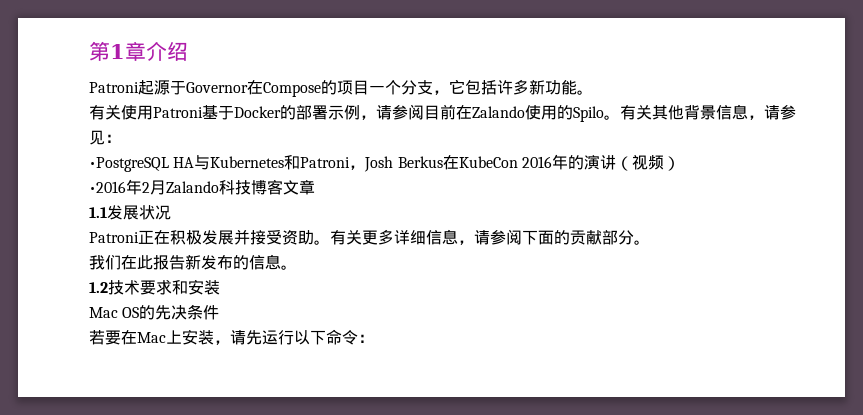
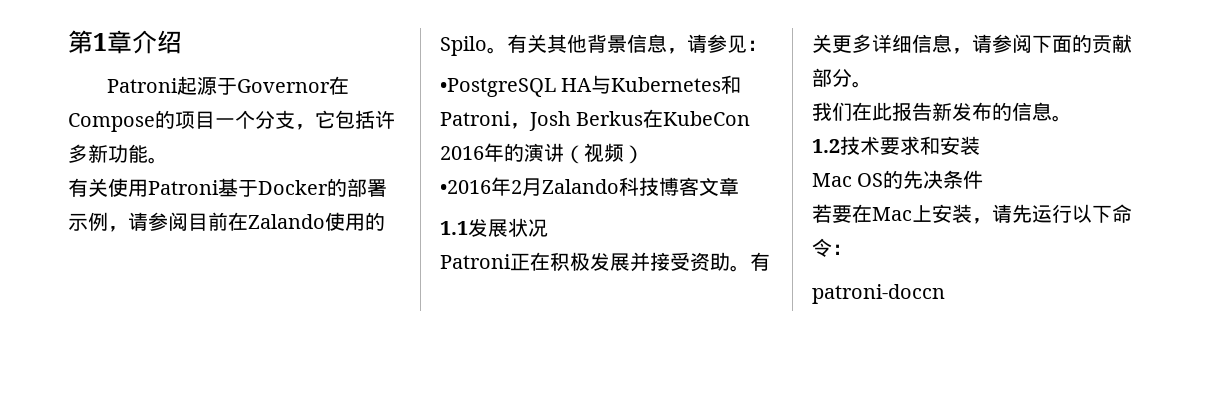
(374, 338) none -> [812,284,945,304] // patroni-doccn

